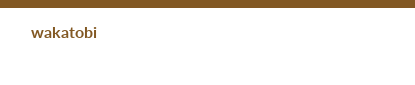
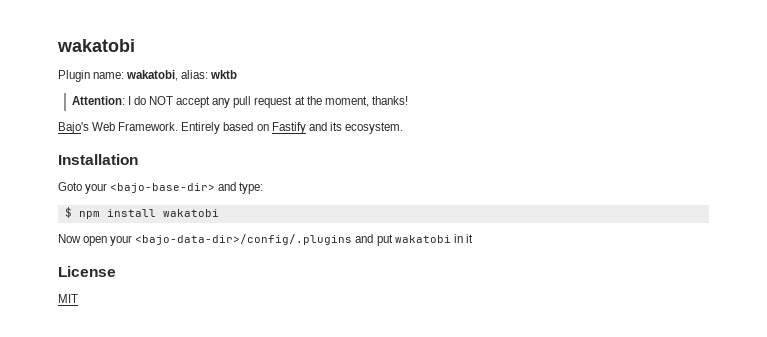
[31,27,97,38] wakatobi -> [57,39,135,52] [58,70,238,82] [71,96,408,108] [58,122,403,134] [58,154,138,165] [58,182,264,194] [64,207,219,219] [58,234,473,246] [58,266,116,277] [58,294,78,303] wakatobi // Plugin name: wakatobi, alias: wktb // Attention: I do NOT accept any pull request at the moment, thanks! // Bajo's Web Framework. Entirely based on Fastify and its ecosystem. // Installation // Goto your <bajo-base-dir> and type: // $ npm install wakatobi // Now open your <bajo-data-dir>/config/.plugins and put wakatobi in it // License // MIT

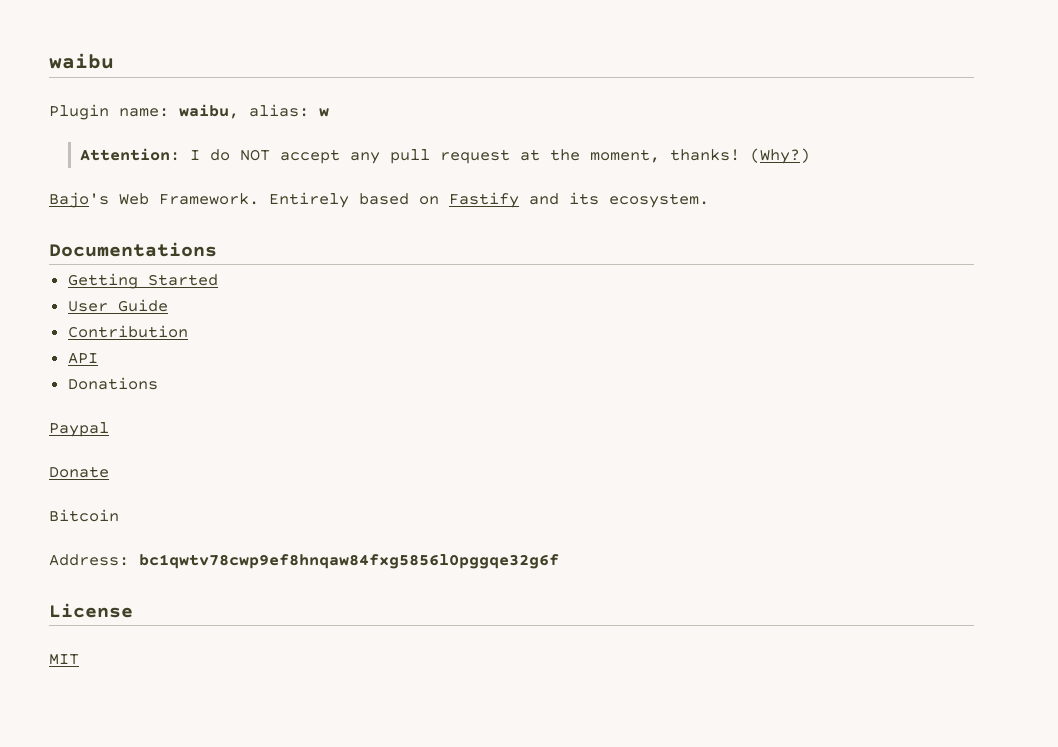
[57,39,135,52] wakatobi -> [49,53,114,69] waibu
[126,70,238,81] wakatobi, alias: wktb -> [179,104,329,119] waibu, alias: w
(408, 100) none -> [749,148,810,164] (Why?)
[58,154,138,165] [58,182,264,194] [64,207,219,219] [58,234,473,246] Installation // Goto your <bajo-base-dir> and type: // $ npm install wakatobi // Now open your <bajo-data-dir>/config/.plugins and put wakatobi in it -> [49,242,217,257] [67,273,218,289] [67,299,168,312] [67,325,188,338] [67,352,98,364] [67,377,158,390] [49,422,109,437] [49,466,109,478] [49,509,119,522] [49,554,559,569] Documentations // Getting Started // User Guide // Contribution // API // Donations // Paypal // Donate // Bitcoin // Address: bc1qwtv78cwp9ef8hnqaw84fxg5856l0pggqe32g6f

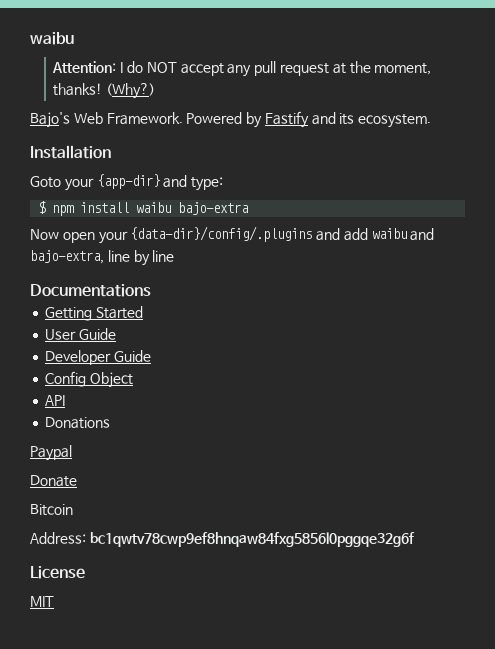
[49,53,114,69] [49,104,329,120] waibu // Plugin name: waibu, alias: w -> [30,32,74,45] waibu
[269,192,439,208] Entirely based on -> [186,112,263,128] Powered by
(709, 200) none -> [30,145,111,159] [30,174,224,191] [38,201,249,216] [30,226,435,244] [30,250,175,266] // Installation // Goto your {app-dir} and type: // $ npm install waibu bajo-extra // Now open your {data-dir}/config/.plugins and add waibu and bajo-extra, line by line
[67,325,188,338] Contribution -> [45,350,152,365] [45,371,134,388] Developer Guide // Config Object

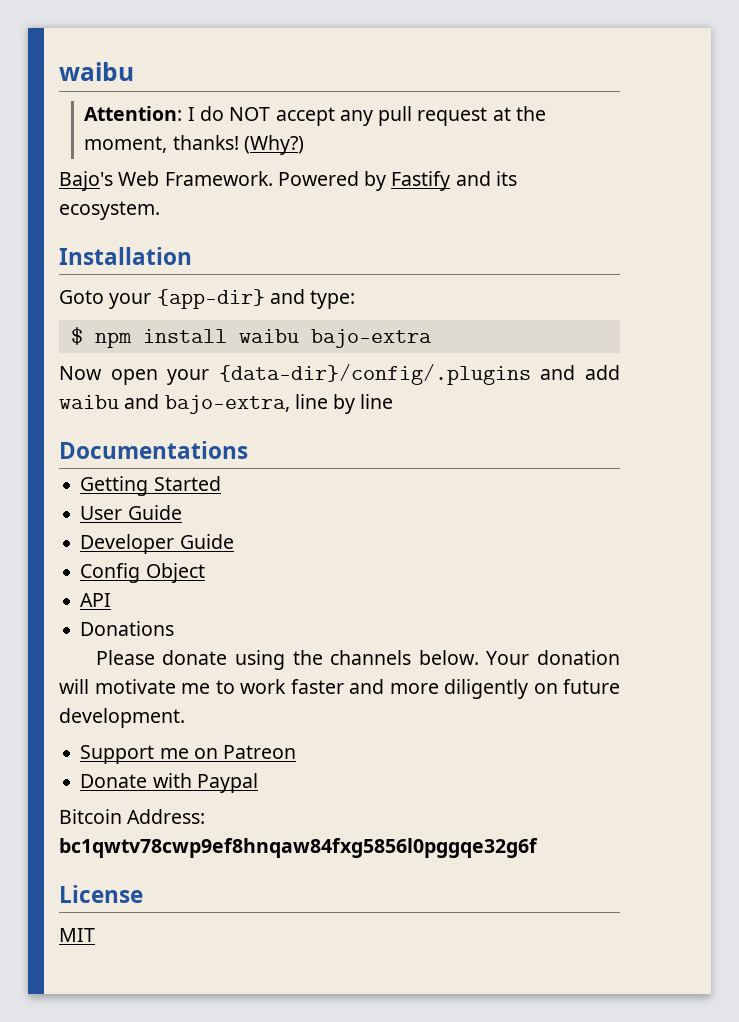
(111, 423) none -> [95,650,620,670] [59,679,620,699] [59,708,185,728] [80,745,297,764] [80,773,192,788] Please donate using the channels below. Your donation will motivate me to work faster and more diligently on future development. // Support me on Patreon // Donate with
[30,475,77,487] // Donate -> (258, 783) none
(73, 510) // -> (122, 816) none

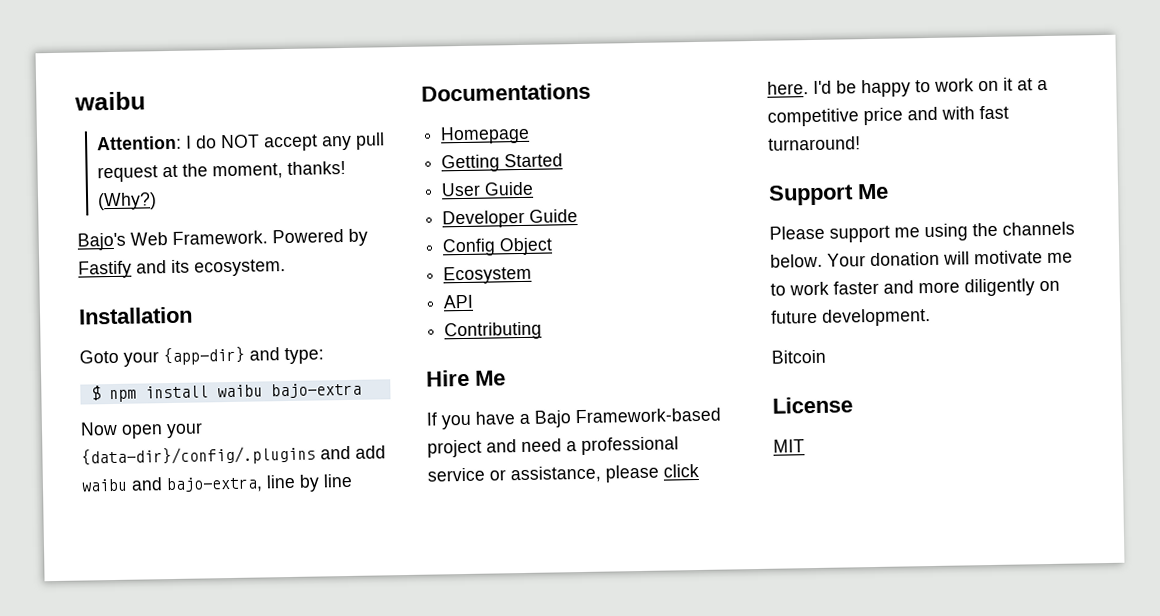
(248, 450) none -> [440,125,531,145] // Homepage
(205, 573) none -> [443,265,533,285] // Ecosystem
[80,621,175,636] Donations -> [444,321,543,341] [426,369,506,387] [426,407,721,430] [427,436,679,458] [427,463,699,484] [767,77,1048,98] [767,105,1009,127] [768,136,861,151] [768,183,889,206] Contributing // Hire Me // If you have a Bajo Framework-based project and need a professional service or assistance, please click here. I'd be happy to work on it at a competitive price and with fast turnaround! // Support Me
[162,650,228,665] donate -> [829,225,920,243] support me
[80,745,297,764] [80,773,258,793] // Support me on Patreon // Donate with Paypal -> (931, 317) none
[127,809,206,824] [59,838,538,858] Address: bc1qwtv78cwp9ef8hnqaw84fxg5856l0pggqe32g6f -> (826, 356) none

